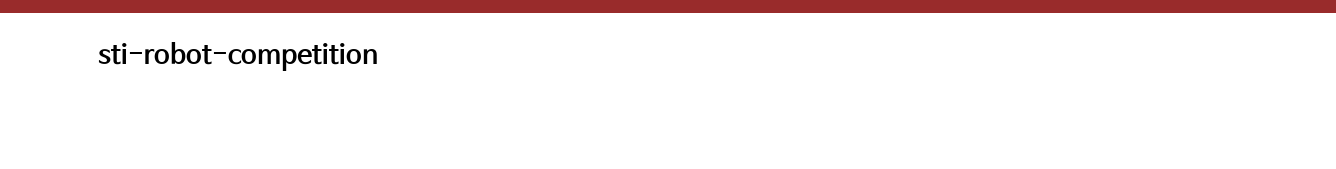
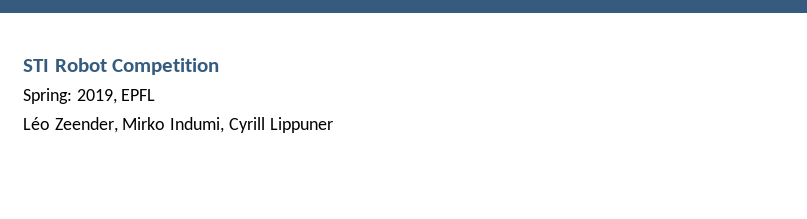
[98,42,378,71] sti-robot-competition -> [23,58,220,75] [23,88,156,104] [23,117,333,133] STI Robot Competition // Spring: 2019, EPFL // Léo Zeender, Mirko Indumi, Cyrill Lippuner

